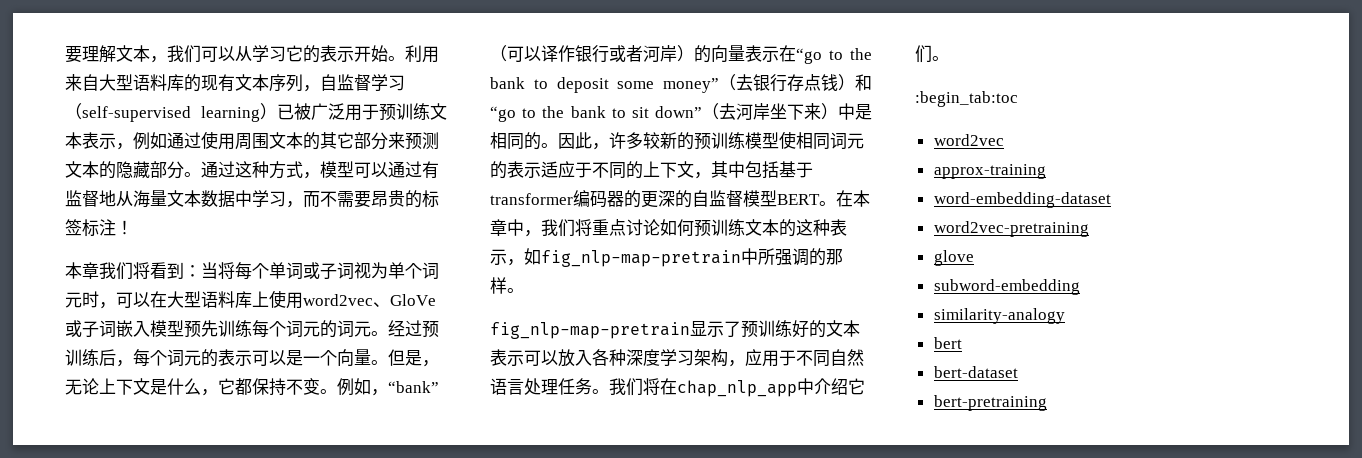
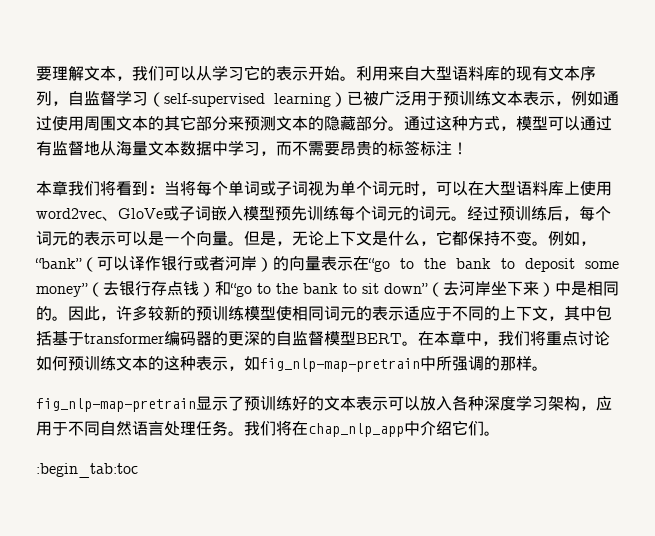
[933,134,1004,146] [933,164,1046,179] [933,192,1111,208] [933,221,1089,237] [933,250,974,266] [933,279,1080,295] [933,308,1065,324] [933,337,962,349] [933,366,1018,378] [933,395,1047,411] // word2vec // approx-training // word-embedding-dataset // word2vec-pretraining // glove // subword-embedding // similarity-analogy // bert // bert-dataset // bert-pretraining -> (138, 470) none

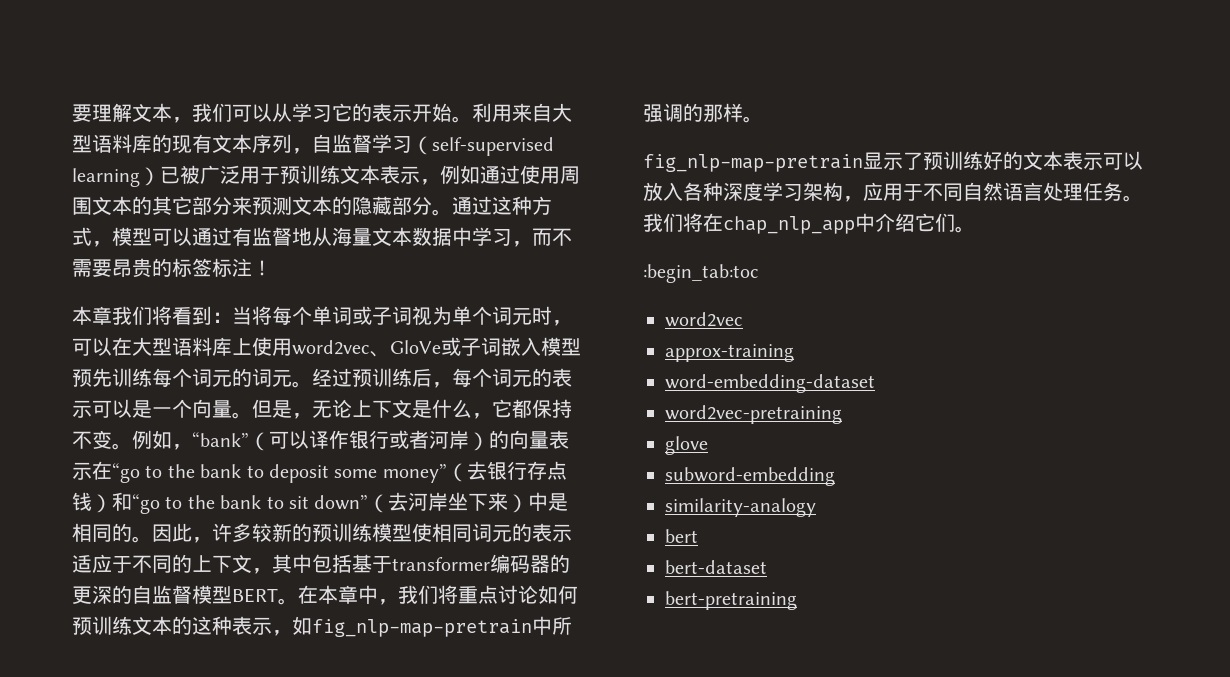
(138, 470) none -> [665,312,743,327] [665,344,794,362] [665,374,875,393] [665,405,842,424] [665,436,708,455] [665,467,835,486] [665,498,816,517] [665,529,698,543] [665,560,767,574] [665,591,797,610] // word2vec // approx-training // word-embedding-dataset // word2vec-pretraining // glove // subword-embedding // similarity-analogy // bert // bert-dataset // bert-pretraining

